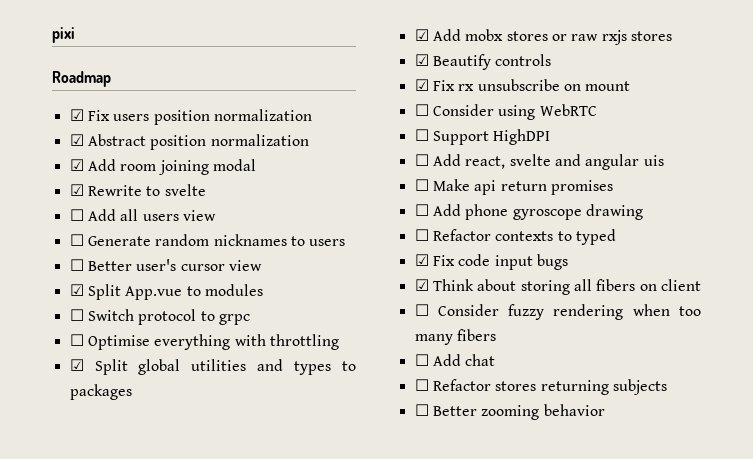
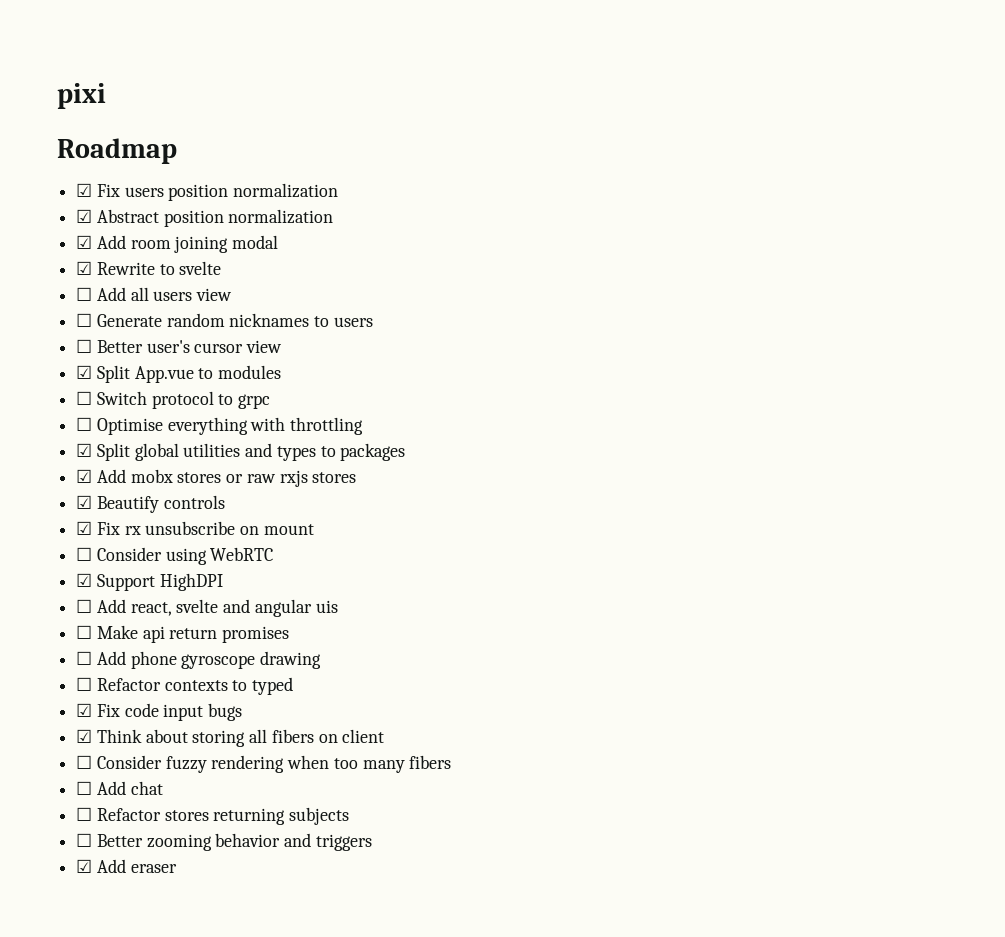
[414,129,429,141] ☐ -> [76,573,93,587] ☑
(605, 410) none -> [284,833,372,851] [76,859,177,873] and triggers // ☑ Add eraser

